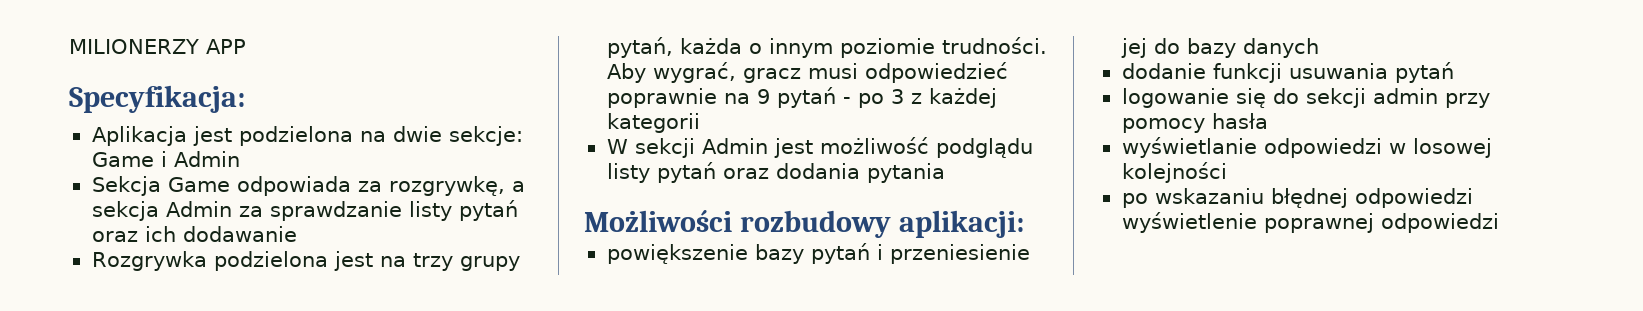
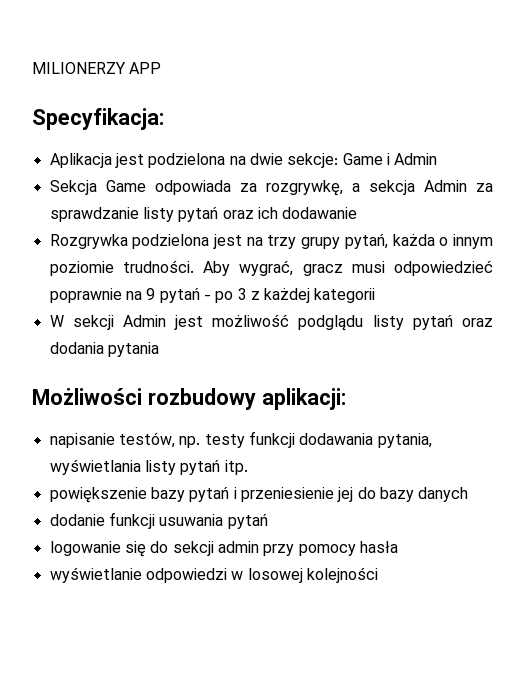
(1024, 224) none -> [49,431,432,448] [49,459,248,475] // napisanie testów, np. testy funkcji dodawania pytania, wyświetlania listy pytań itp.
[1121,188,1473,208] [1121,212,1499,233] // po wskazaniu błędnej odpowiedzi wyświetlenie poprawnej odpowiedzi -> (378, 575) none

